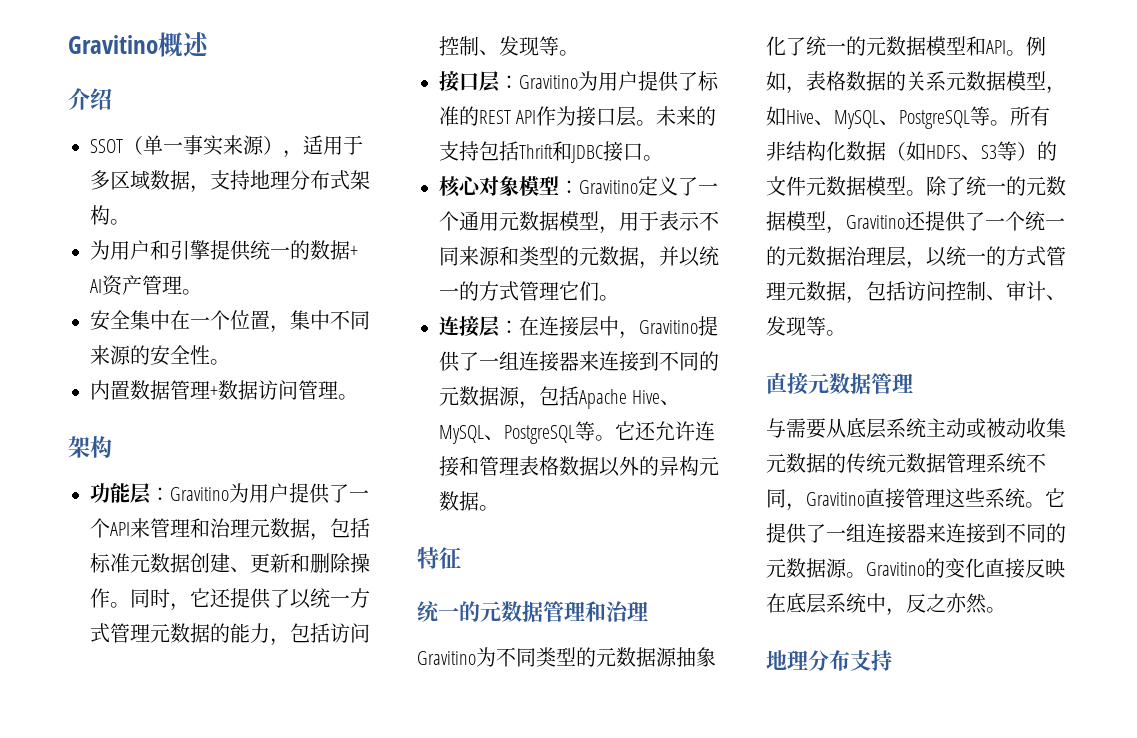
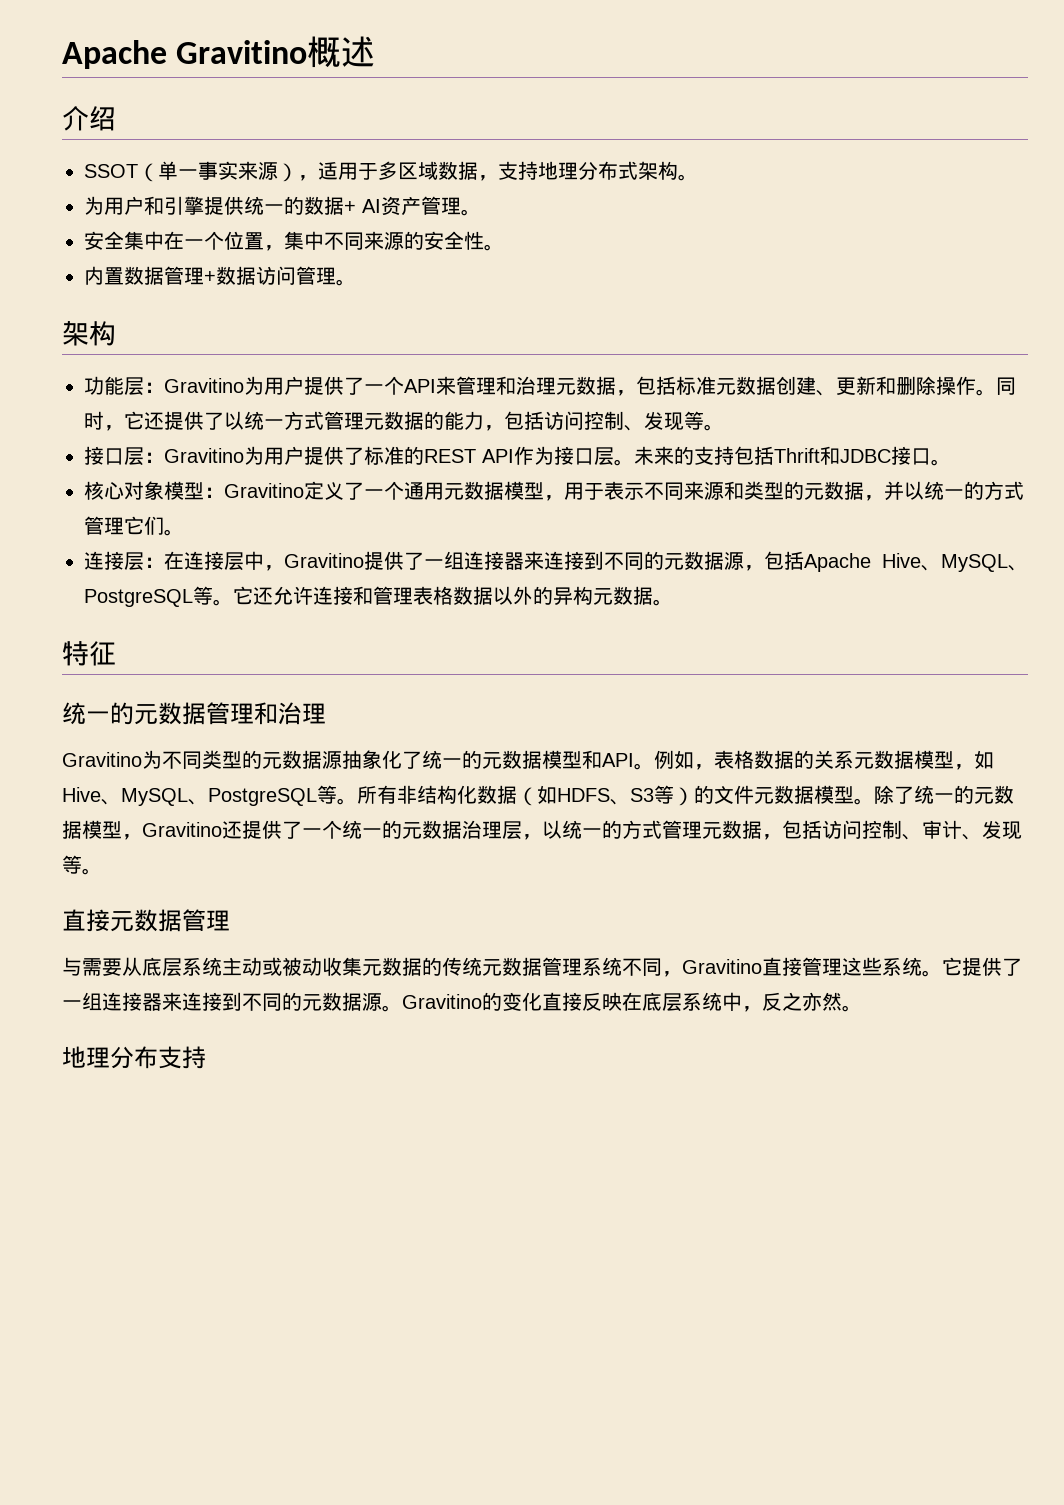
(68, 44) none -> [62,40,167,69] Apache

